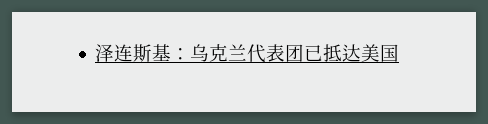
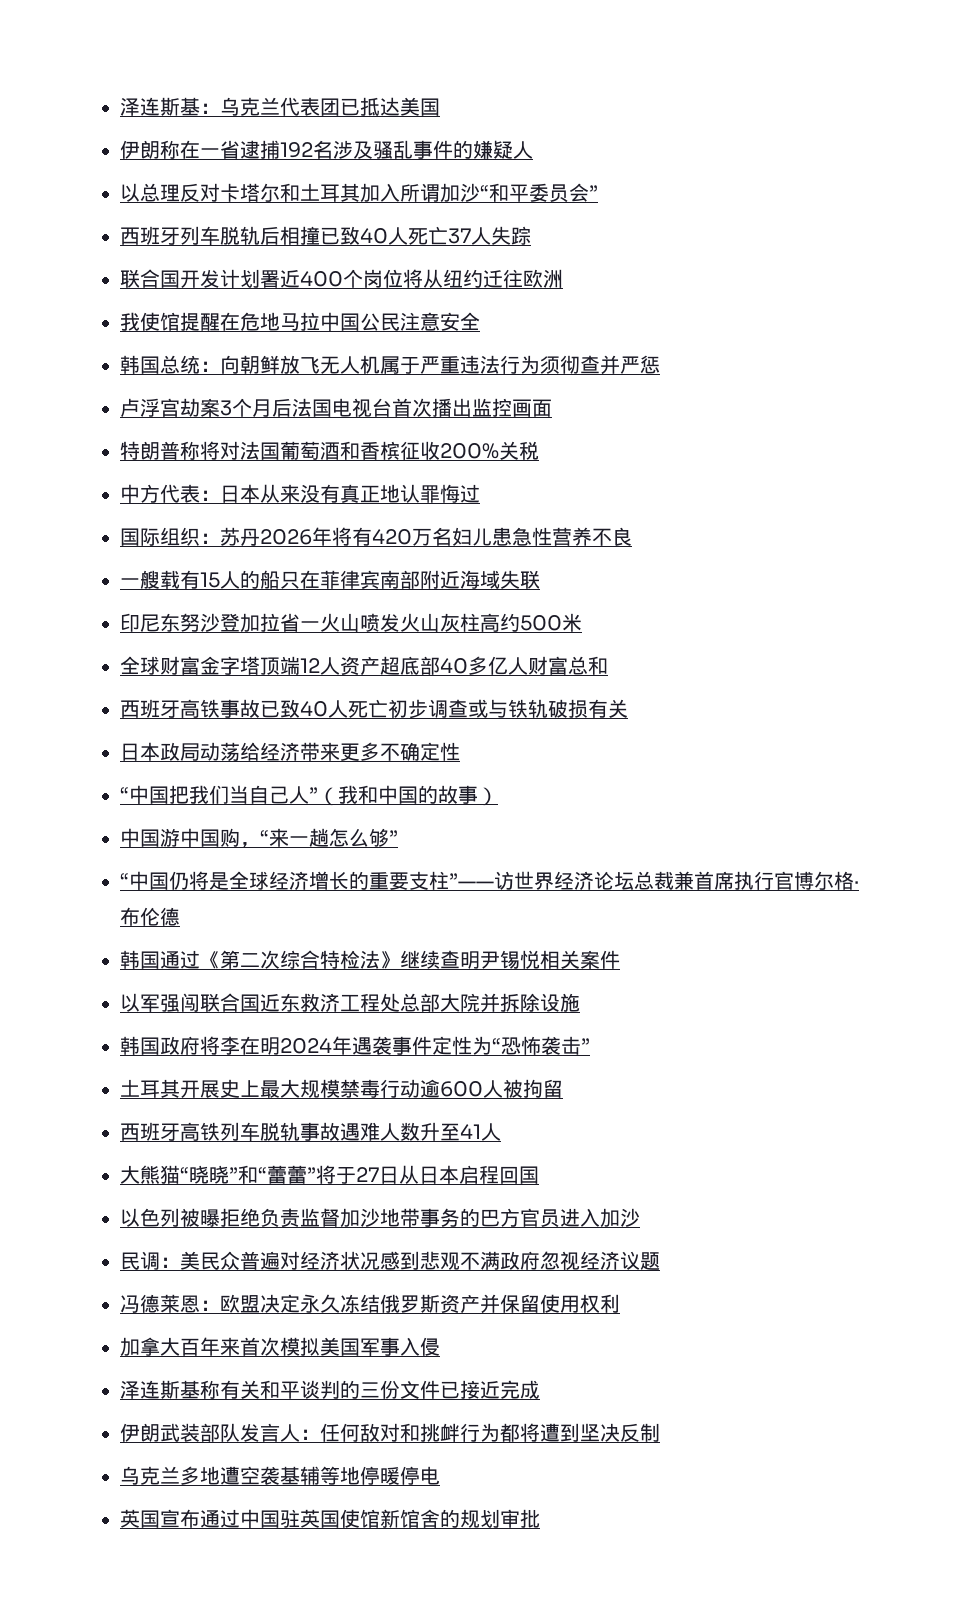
(400, 53) none -> [120,140,533,159] [120,183,598,203] [120,226,531,246] [120,269,563,288] [120,312,480,331] [120,355,660,375] [120,398,552,418] [120,441,539,460] [120,484,480,503] [120,527,632,546] [120,570,540,590] [120,613,582,633] [120,656,608,676] [120,699,628,719] [120,742,460,762] [120,785,498,806] [120,828,398,848] [120,871,859,890] [120,907,180,926] [120,950,620,969] [120,993,580,1013] [120,1036,590,1055] [120,1079,563,1098] [120,1122,501,1142] [120,1165,539,1184] [120,1208,640,1228] [120,1251,660,1271] [120,1294,620,1314] [120,1337,440,1357] [120,1380,540,1399] [120,1423,660,1442] [120,1466,440,1485] [120,1509,540,1528] // 伊朗称在一省逮捕192名涉及骚乱事件的嫌疑人 // 以总理反对卡塔尔和土耳其加入所谓加沙“和平委员会” // 西班牙列车脱轨后相撞已致40人死亡37人失踪 // 联合国开发计划署近400个岗位将从纽约迁往欧洲 // 我使馆提醒在危地马拉中国公民注意安全 // 韩国总统：向朝鲜放飞无人机属于严重违法行为须彻查并严惩 // 卢浮宫劫案3个月后法国电视台首次播出监控画面 // 特朗普称将对法国葡萄酒和香槟征收200%关税 // 中方代表：日本从来没有真正地认罪悔过 // 国际组织：苏丹2026年将有420万名妇儿患急性营养不良 // 一艘载有15人的船只在菲律宾南部附近海域失联 // 印尼东努沙登加拉省一火山喷发火山灰柱高约500米 // 全球财富金字塔顶端12人资产超底部40多亿人财富总和 // 西班牙高铁事故已致40人死亡初步调查或与铁轨破损有关 // 日本政局动荡给经济带来更多不确定性 // “中国把我们当自己人”（我和中国的故事） // 中国游中国购，“来一趟怎么够” // “中国仍将是全球经济增长的重要支柱”——访世界经济论坛总裁兼首席执行官博尔格·布伦德 // 韩国通过《第二次综合特检法》继续查明尹锡悦相关案件 // 以军强闯联合国近东救济工程处总部大院并拆除设施 // 韩国政府将李在明2024年遇袭事件定性为“恐怖袭击” // 土耳其开展史上最大规模禁毒行动逾600人被拘留 // 西班牙高铁列车脱轨事故遇难人数升至41人 // 大熊猫“晓晓”和“蕾蕾”将于27日从日本启程回国 // 以色列被曝拒绝负责监督加沙地带事务的巴方官员进入加沙 // 民调：美民众普遍对经济状况感到悲观不满政府忽视经济议题 // 冯德莱恩：欧盟决定永久冻结俄罗斯资产并保留使用权利 // 加拿大百年来首次模拟美国军事入侵 // 泽连斯基称有关和平谈判的三份文件已接近完成 // 伊朗武装部队发言人：任何敌对和挑衅行为都将遭到坚决反制 // 乌克兰多地遭空袭基辅等地停暖停电 // 英国宣布通过中国驻英国使馆新馆舍的规划审批

